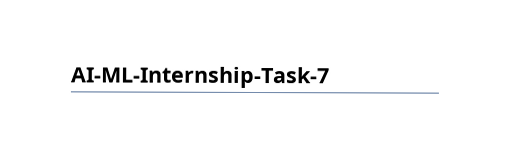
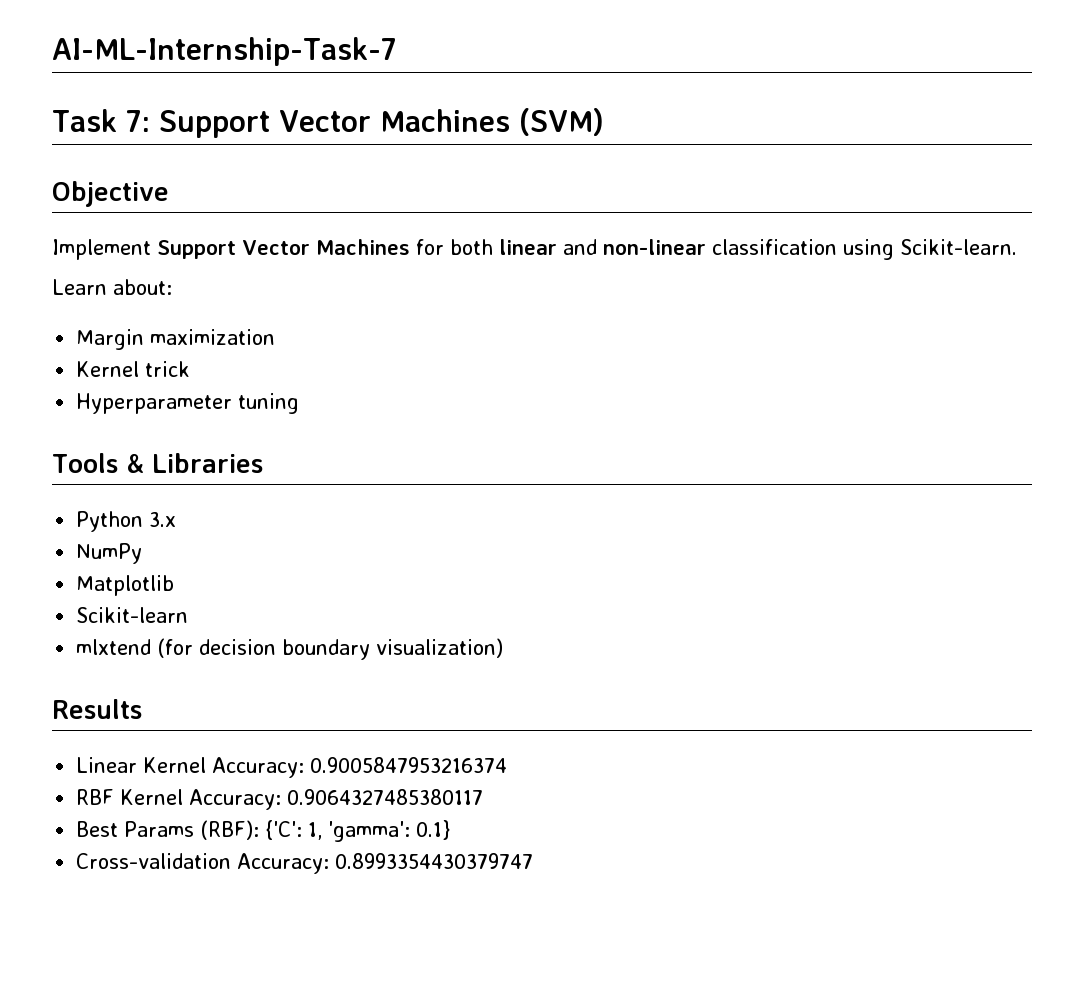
(330, 77) none -> [52,108,604,138] [52,181,169,207] [52,239,1017,260] [52,279,172,295] [76,329,276,350] [76,361,191,377] [76,393,300,414] [52,453,263,473] [76,511,177,532] [76,543,143,564] [76,575,175,596] [76,607,189,623] [76,638,504,660] [52,699,142,719] [76,757,508,778] [76,789,484,810] [76,820,452,842] [76,853,534,874] // Task 7: Support Vector Machines (SVM) // Objective // Implement Support Vector Machines for both linear and non-linear classification using Scikit-learn. // Learn about: // Margin maximization // Kernel trick // Hyperparameter tuning // Tools & Libraries // Python 3.x // NumPy // Matplotlib // Scikit-learn // mlxtend (for decision boundary visualization) // Results // Linear Kernel Accuracy: 0.9005847953216374 // RBF Kernel Accuracy: 0.9064327485380117 // Best Params (RBF): {'C': 1, 'gamma': 0.1} // Cross-validation Accuracy: 0.8993354430379747

